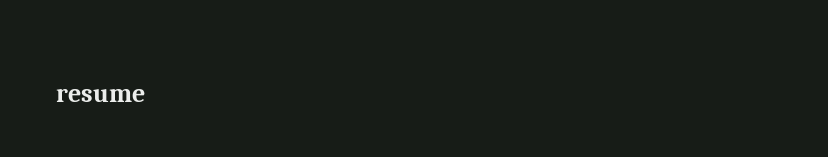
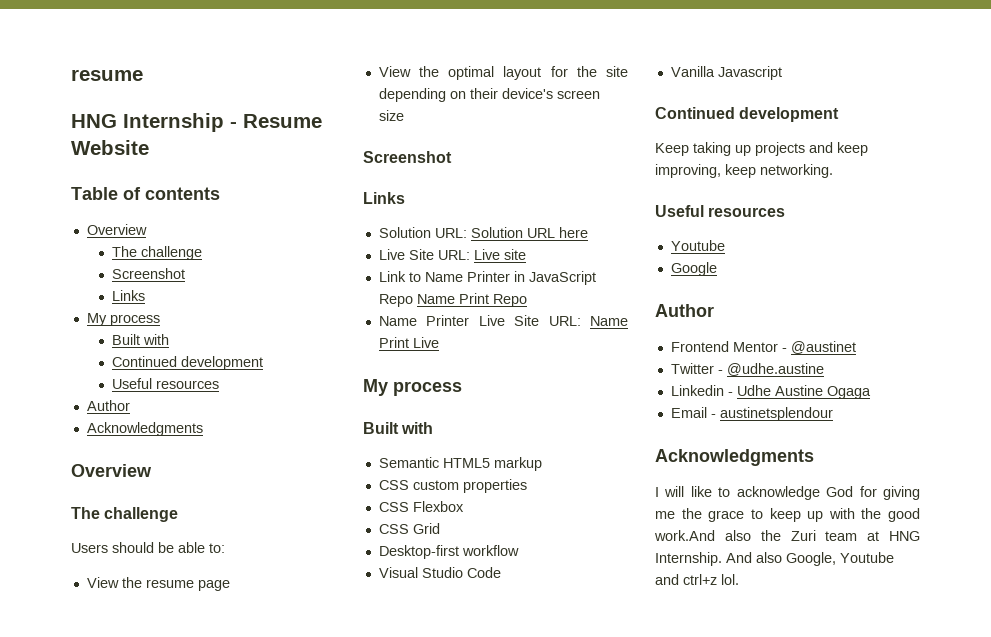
[56,88,145,102] resume -> [71,69,143,81] [71,113,322,132] [71,140,149,155] [71,187,220,200] [86,224,147,235] [112,246,203,260] [112,268,186,279] [112,290,146,301] [86,313,160,326] [112,334,170,345] [112,356,264,370] [112,378,220,389] [86,400,130,411] [86,422,203,436] [71,464,152,477] [71,507,179,522] [71,542,225,553] [86,577,230,591] [378,66,628,80] [378,88,600,102] [378,110,404,121] [363,151,452,163] [363,192,405,204] [378,227,588,238] [378,249,526,260] [378,271,596,285] [378,293,527,307] [378,315,628,326] [378,337,439,348] [363,379,462,396] [363,422,434,434] [378,457,542,471] [378,479,527,493] [378,501,464,512] [378,523,440,534] [378,545,519,559] [378,567,501,578] [670,66,782,80] [655,107,840,122] [655,142,868,156] [655,164,833,178] [655,205,786,217] [670,240,725,251] [670,262,717,276] [655,304,714,317] [670,341,856,354] [670,363,824,376] [670,385,871,399] [670,407,833,421] [655,449,814,466] [655,486,920,500] [655,508,920,522] [654,530,920,541] [655,552,894,566] [655,574,739,585] resume // HNG Internship - Resume Website // Table of contents // Overview // The challenge // Screenshot // Links // My process // Built with // Continued development // Useful resources // Author // Acknowledgments // Overview // The challenge // Users should be able to: // View the resume page // View the optimal layout for the site depending on their device's screen size // Screenshot // Links // Solution URL: Solution URL here // Live Site URL: Live site // Link to Name Printer in JavaScript Repo Name Print Repo // Name Printer Live Site URL: Name Print Live // My process // Built with // Semantic HTML5 markup // CSS custom properties // CSS Flexbox // CSS Grid // Desktop-first workflow // Visual Studio Code // Vanilla Javascript // Continued development // Keep taking up projects and keep improving, keep networking. // Useful resources // Youtube // Google // Author // Frontend Mentor - @austinet // Twitter - @udhe.austine // Linkedin - Udhe Austine Ogaga // Email - austinetsplendour // Acknowledgments // I will like to acknowledge God for giving me the grace to keep up with the good work.And also the Zuri team at HNG Internship. And also Google, Youtube and ctrl+z lol.

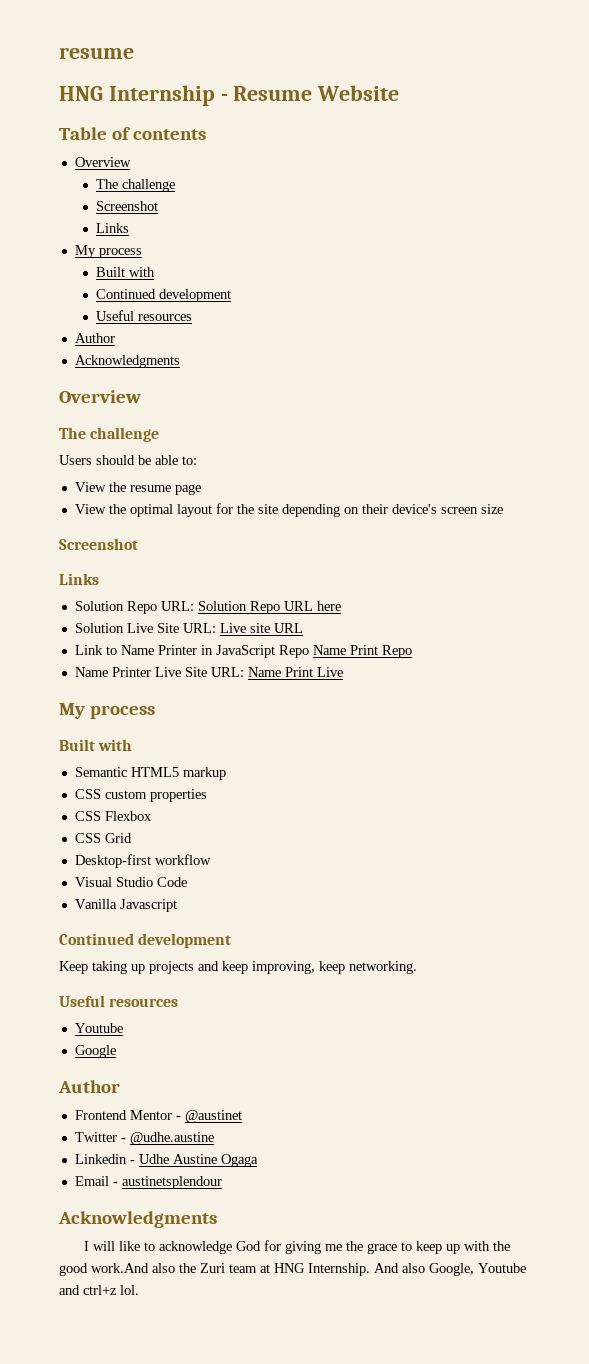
(431, 232) none -> [126,601,157,614] Repo
(523, 232) none -> [249,601,280,614] Repo
(588, 232) none -> [74,623,124,633] Solution
(526, 254) none -> [273,623,303,633] URL

